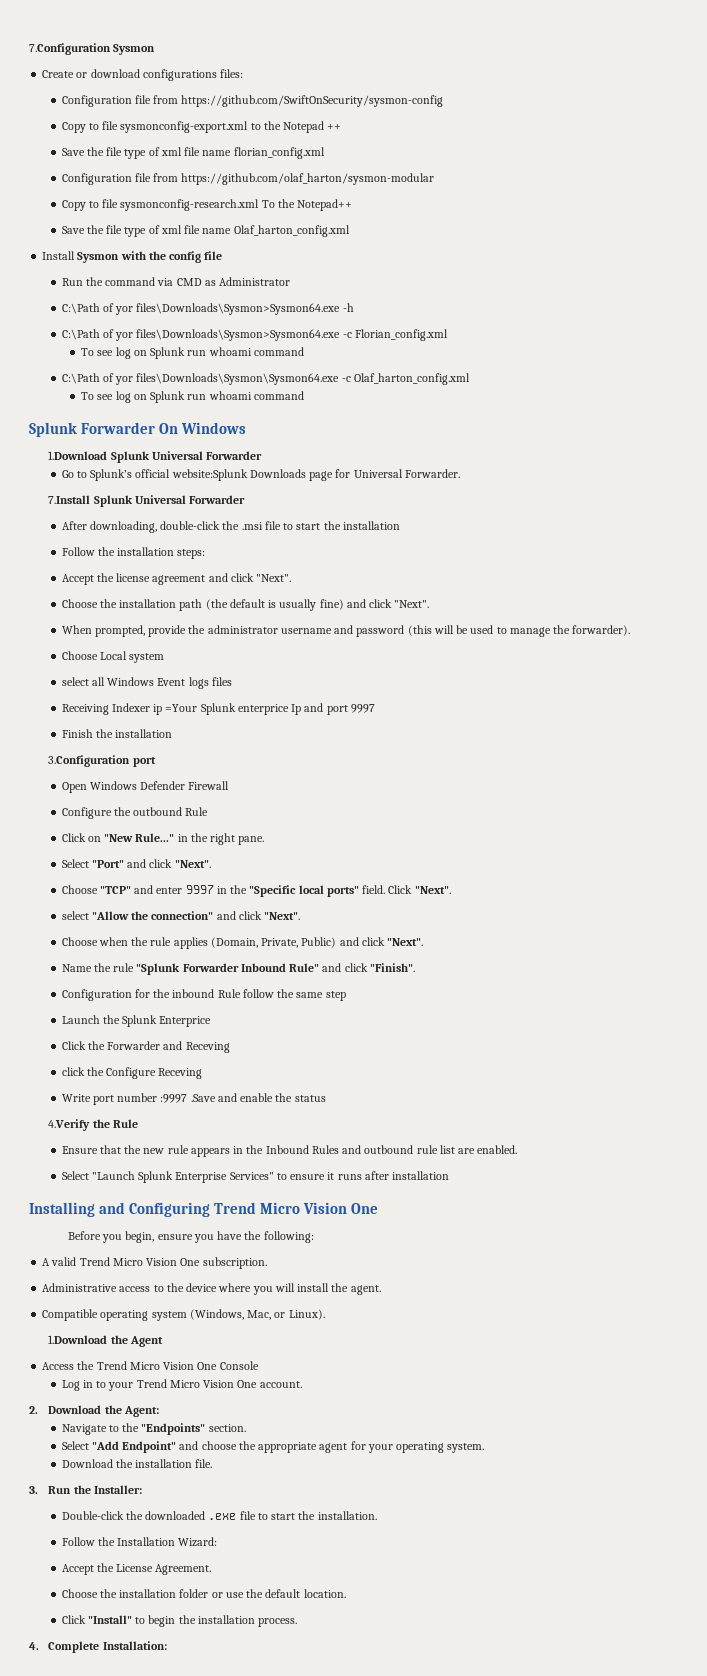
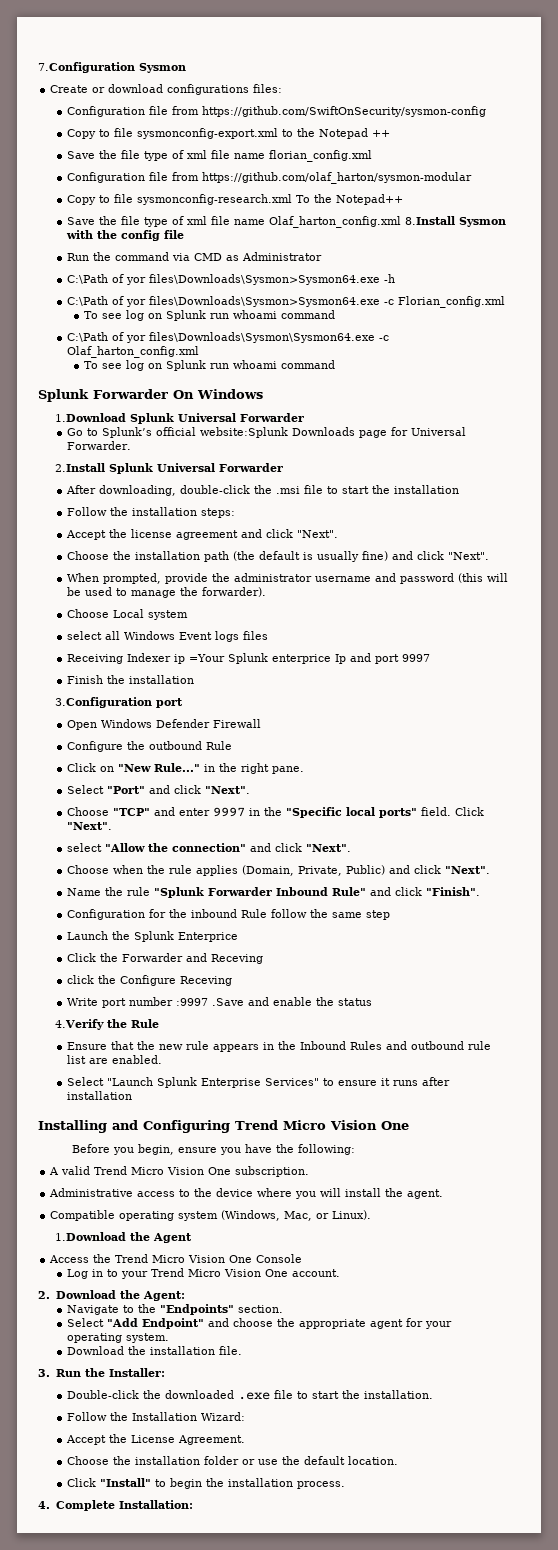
[42,251,76,260] // Install -> [405,216,456,225] 8.Install
[48,495,91,504] 7.Install -> [54,463,105,472] 2.Install

